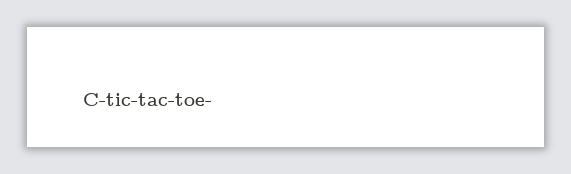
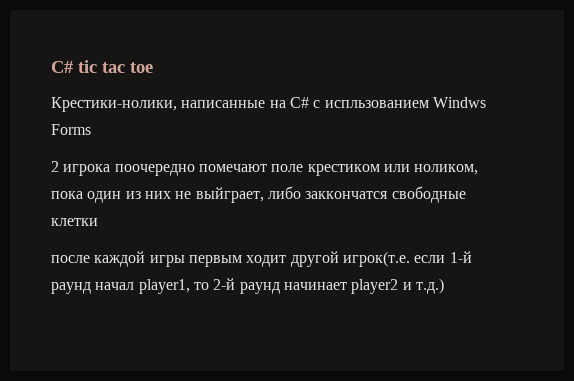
[83,93,212,106] C-tic-tac-toe- -> [51,60,153,73] [51,97,486,112] [51,124,91,135] [51,161,479,176] [51,186,466,203] [51,218,98,226] [51,251,472,267] [51,278,444,294] C# tic tac toe // Крестики-нолики, написанные на C# с испльзованием Windws Forms // 2 игрока поочередно помечают поле крестиком или ноликом, пока один из них не выйграет, либо заккончатся свободные клетки // после каждой игры первым ходит другой игрок(т.е. если 1-й раунд начал player1, то 2-й раунд начинает player2 и т.д.)

